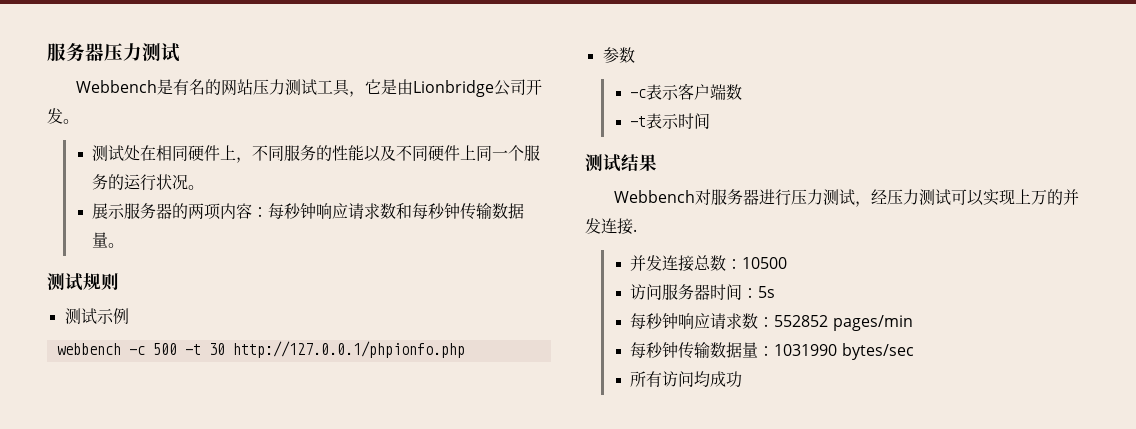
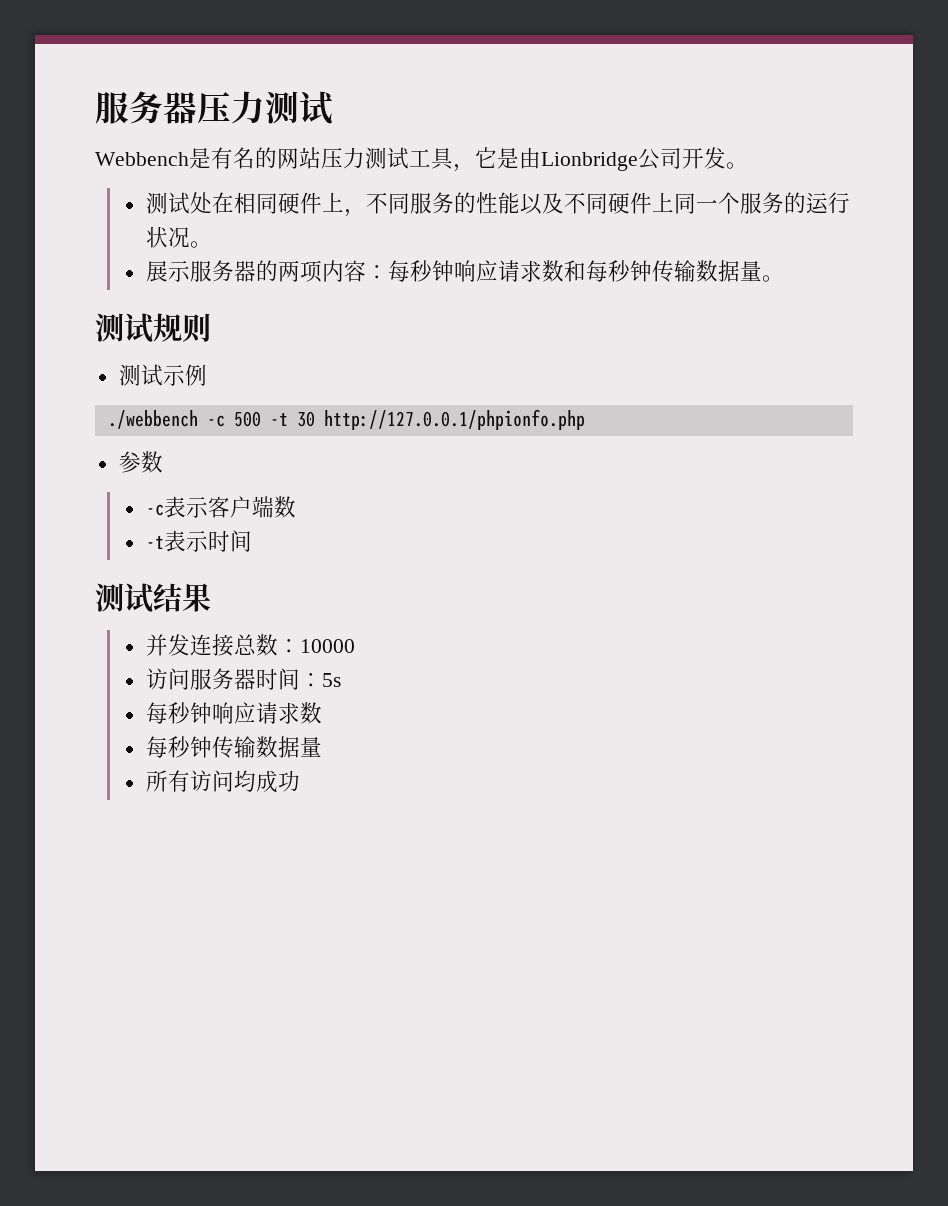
[56,343,121,355] webbench -> [107,410,198,429] ./webbench
[614,189,1080,207] [585,218,637,235] // Webbench对服务器进行压力测试，经压力测试可以实现上万的并发连接. -> (211, 597) none
[742,257,788,269] 10500 -> [299,639,355,653] 10000
[758,315,913,331] [630,342,914,360] ：552852 pages/min // 每秒钟传输数据量：1031990 bytes/sec -> [145,736,322,758] // 每秒钟传输数据量

